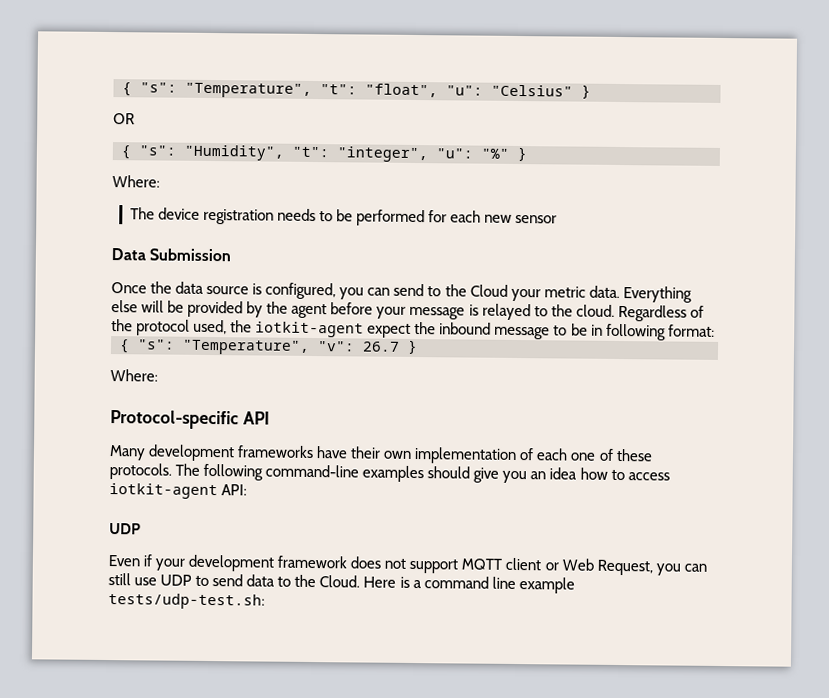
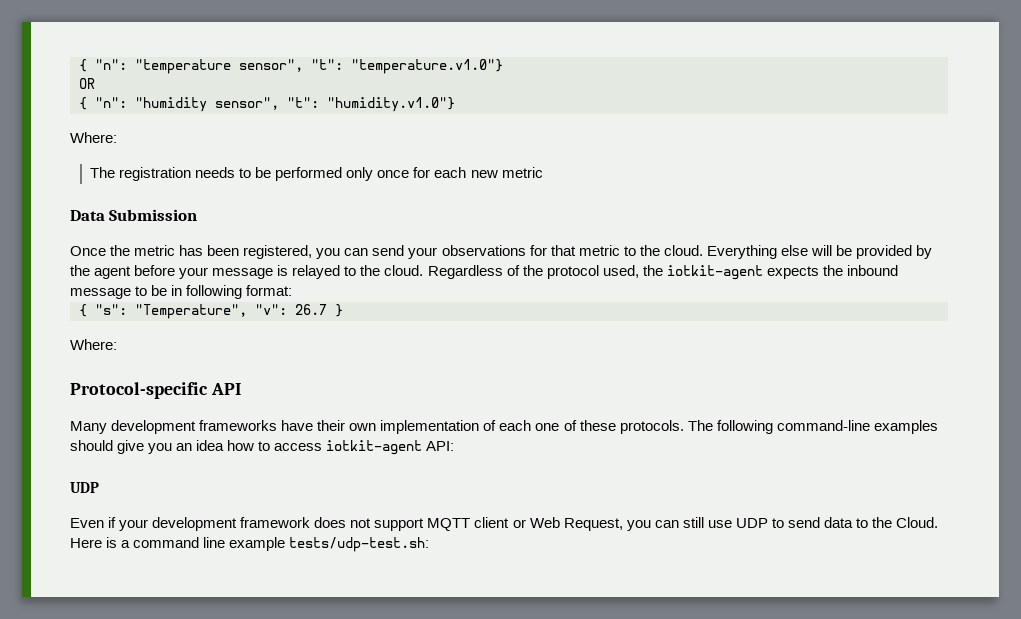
[122,82,591,99] [113,113,135,125] [121,144,527,163] { "s": "Temperature", "t": "float", "u": "Celsius" } // OR // { "s": "Humidity", "t": "integer", "u": "%" } -> [79,59,503,74] [79,78,95,89] [79,97,455,112] { "n": "temperature sensor", "t": "temperature.v1.0"} // OR // { "n": "humidity sensor", "t": "humidity.v1.0"}
[157,207,200,220] device -> (116, 172) none
(426, 218) none -> [346,167,410,181] only once
[515,214,558,224] sensor -> [501,167,543,178] metric
[175,281,620,302] data source is configured, you can send to the Cloud your metric data. -> [134,245,703,259] metric has been registered, you can send your observations for that metric to the cloud.
[367,323,412,338] expect -> [766,266,819,279] expects

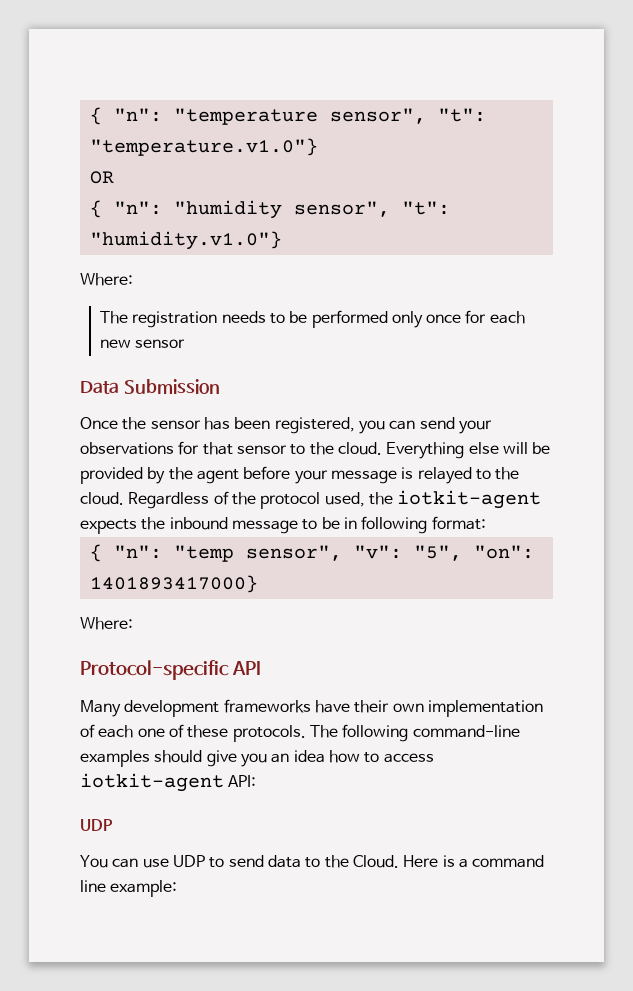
[501,167,543,178] metric -> [135,339,186,348] sensor
[134,245,176,256] metric -> [150,420,201,429] sensor
[578,245,620,256] metric -> [236,445,287,454] sensor
[95,304,343,319] "s": "Temperature", "v": 26.7 } -> [113,545,534,562] [89,575,258,593] "n": "temp sensor", "v": "5", "on": 1401893417000}
[70,517,704,531] Even if your development framework does not support MQTT client or Web Request, you can still -> [80,855,139,868] You can
[229,537,430,552] example tests/udp-test.sh: -> [110,880,178,897] example:

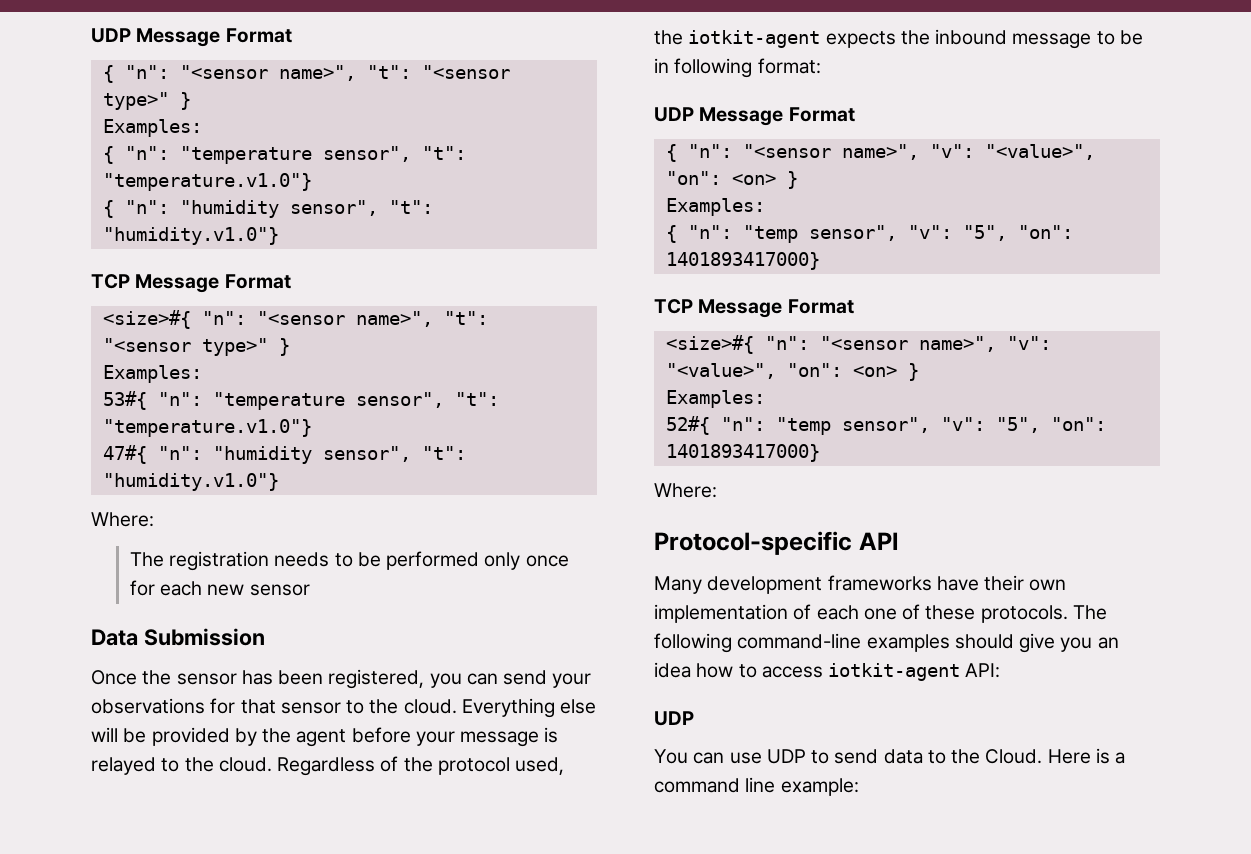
(89, 116) none -> [91,28,292,47] [102,65,510,83] [102,92,191,110] [102,119,202,137] UDP Message Format // { "n": "<sensor name>", "t": "<sensor type>" } // Examples: //
[89,171,114,184] [89,200,102,218] OR // { -> [102,200,433,218] [102,227,279,245] [91,274,291,293] [102,310,488,329] [102,338,290,356] [102,365,202,383] [102,391,499,410] [102,419,312,437] [102,445,147,464] { "n": "humidity sensor", "t": "humidity.v1.0"} // TCP Message Format // <size>#{ "n": "<sensor name>", "t": "<sensor type>" } // Examples: // 53#{ "n": "temperature sensor", "t": "temperature.v1.0"} // 47#{
[89,544,162,562] // { "n": -> [654,107,855,126] [665,144,1095,162] [665,171,798,189] [665,198,765,216] [665,225,1073,243] [665,252,820,270] [654,299,854,318] [665,335,1051,354] [665,363,919,381] [665,390,765,408] [665,416,765,435] // UDP Message Format // { "n": "<sensor name>", "v": "<value>", "on": <on> } // Examples: // { "n": "temp sensor", "v": "5", "on": 1401893417000} // TCP Message Format // <size>#{ "n": "<sensor name>", "v": "<value>", "on": <on> } // Examples: // 52#{ "n":

